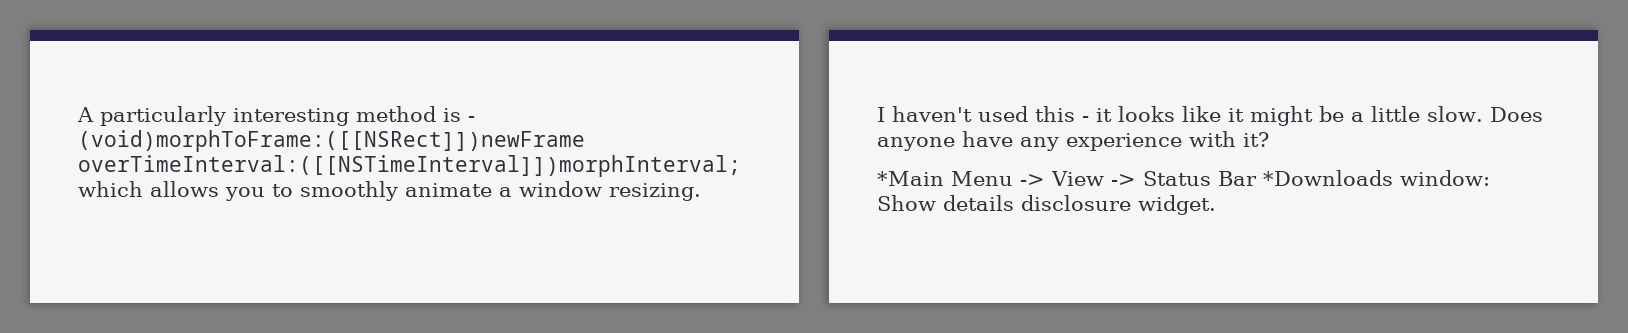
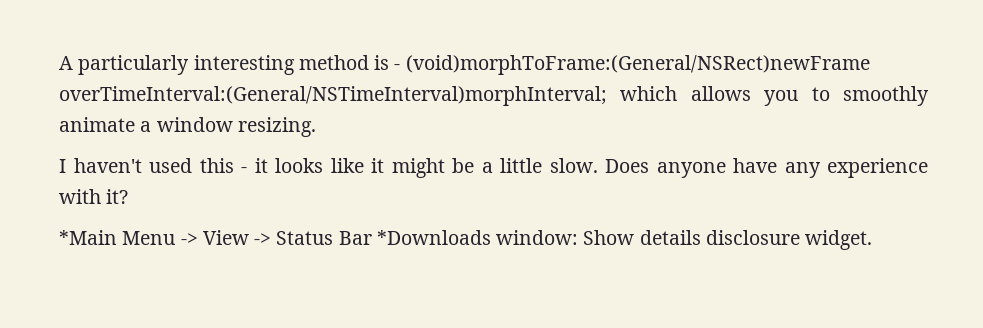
[78,130,585,152] [78,155,741,177] (void)morphToFrame:([[NSRect]])newFrame overTimeInterval:([[NSTimeInterval]])morphInterval; -> [405,55,870,75] [59,86,607,106] (void)morphToFrame:(General/NSRect)newFrame overTimeInterval:(General/NSTimeInterval)morphInterval;

